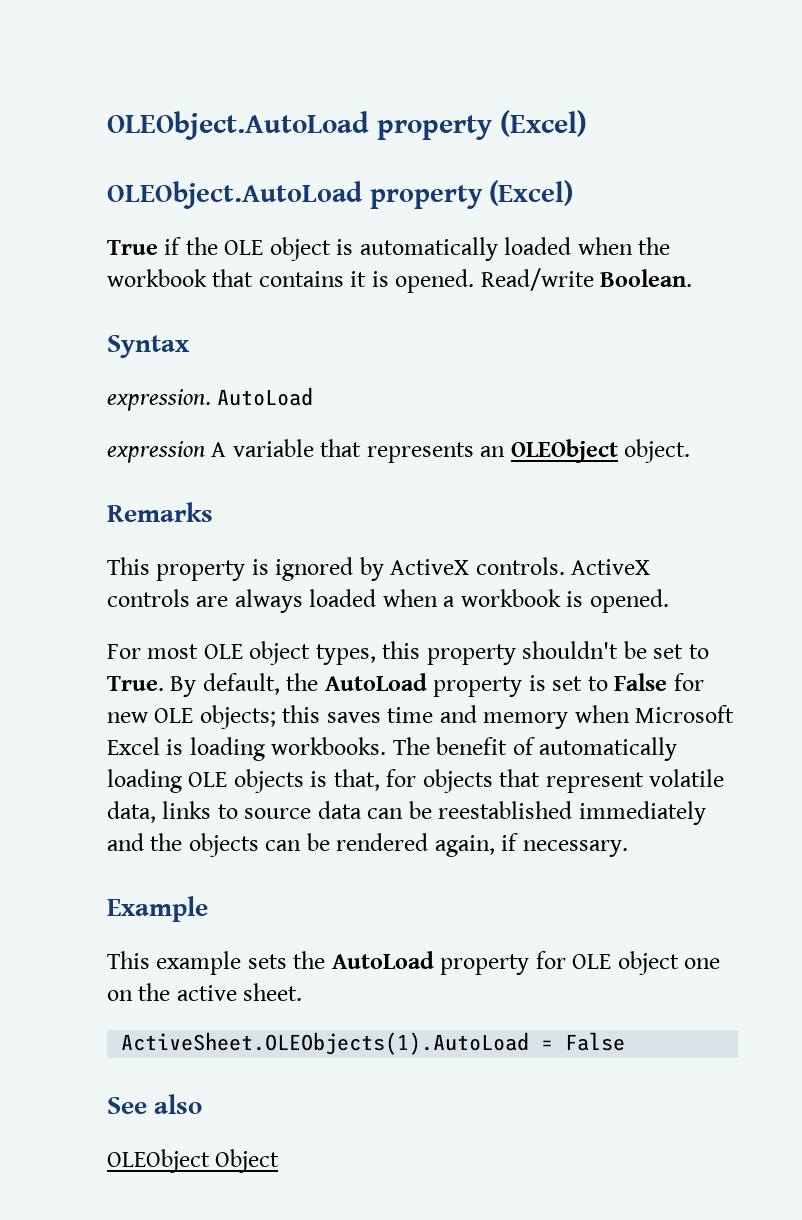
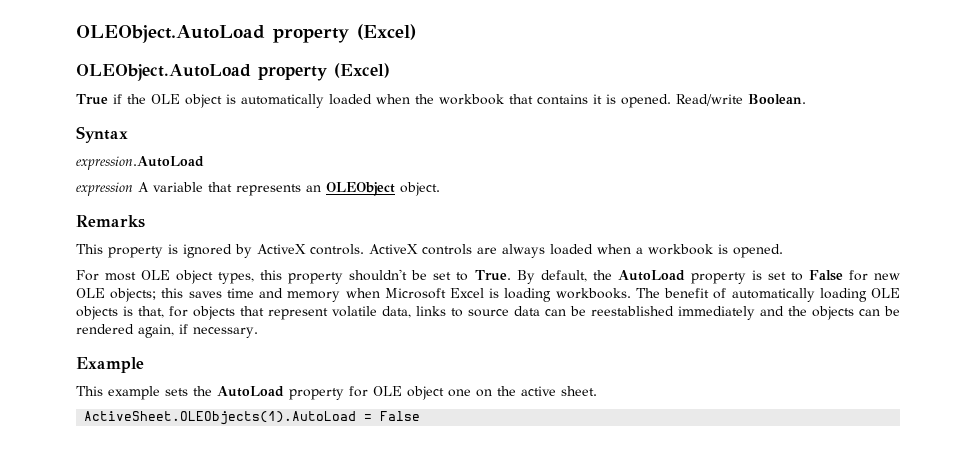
[107,387,314,411] expression. AutoLoad -> [76,156,204,170] expression.AutoLoad
[107,1094,203,1114] [107,1149,280,1173] // See also // OLEObject Object -> (421, 416) none

